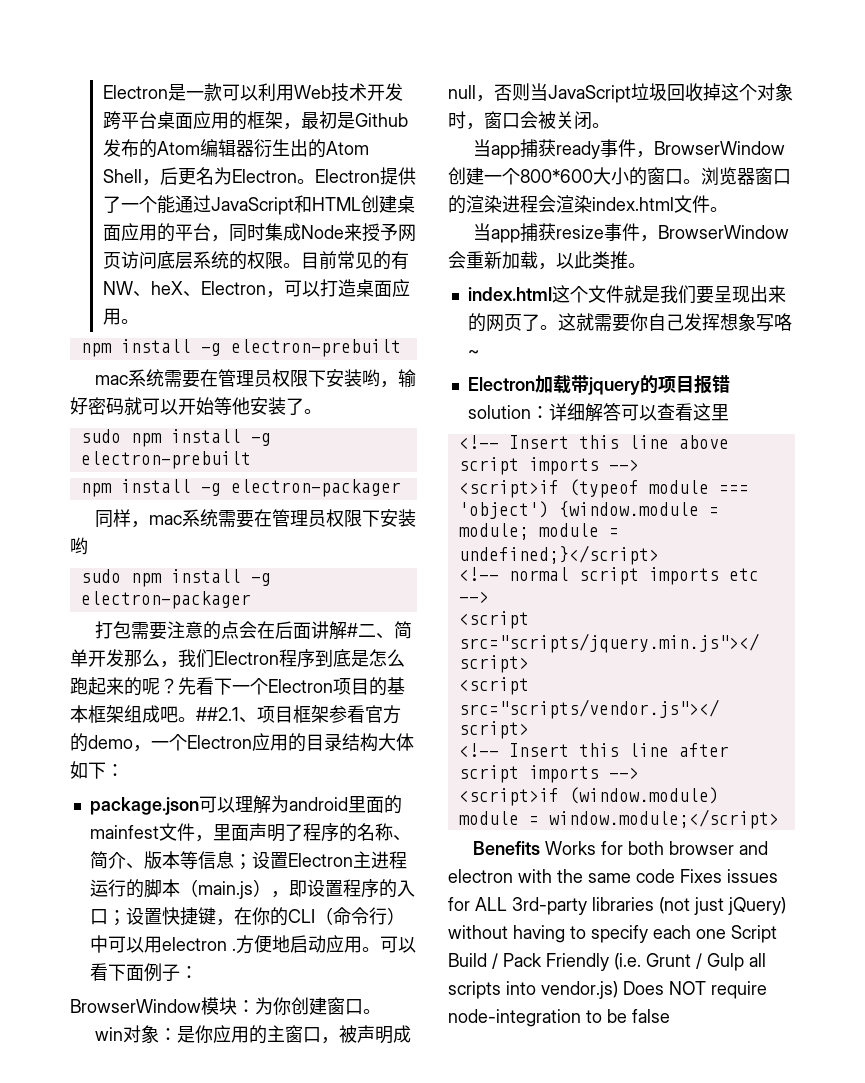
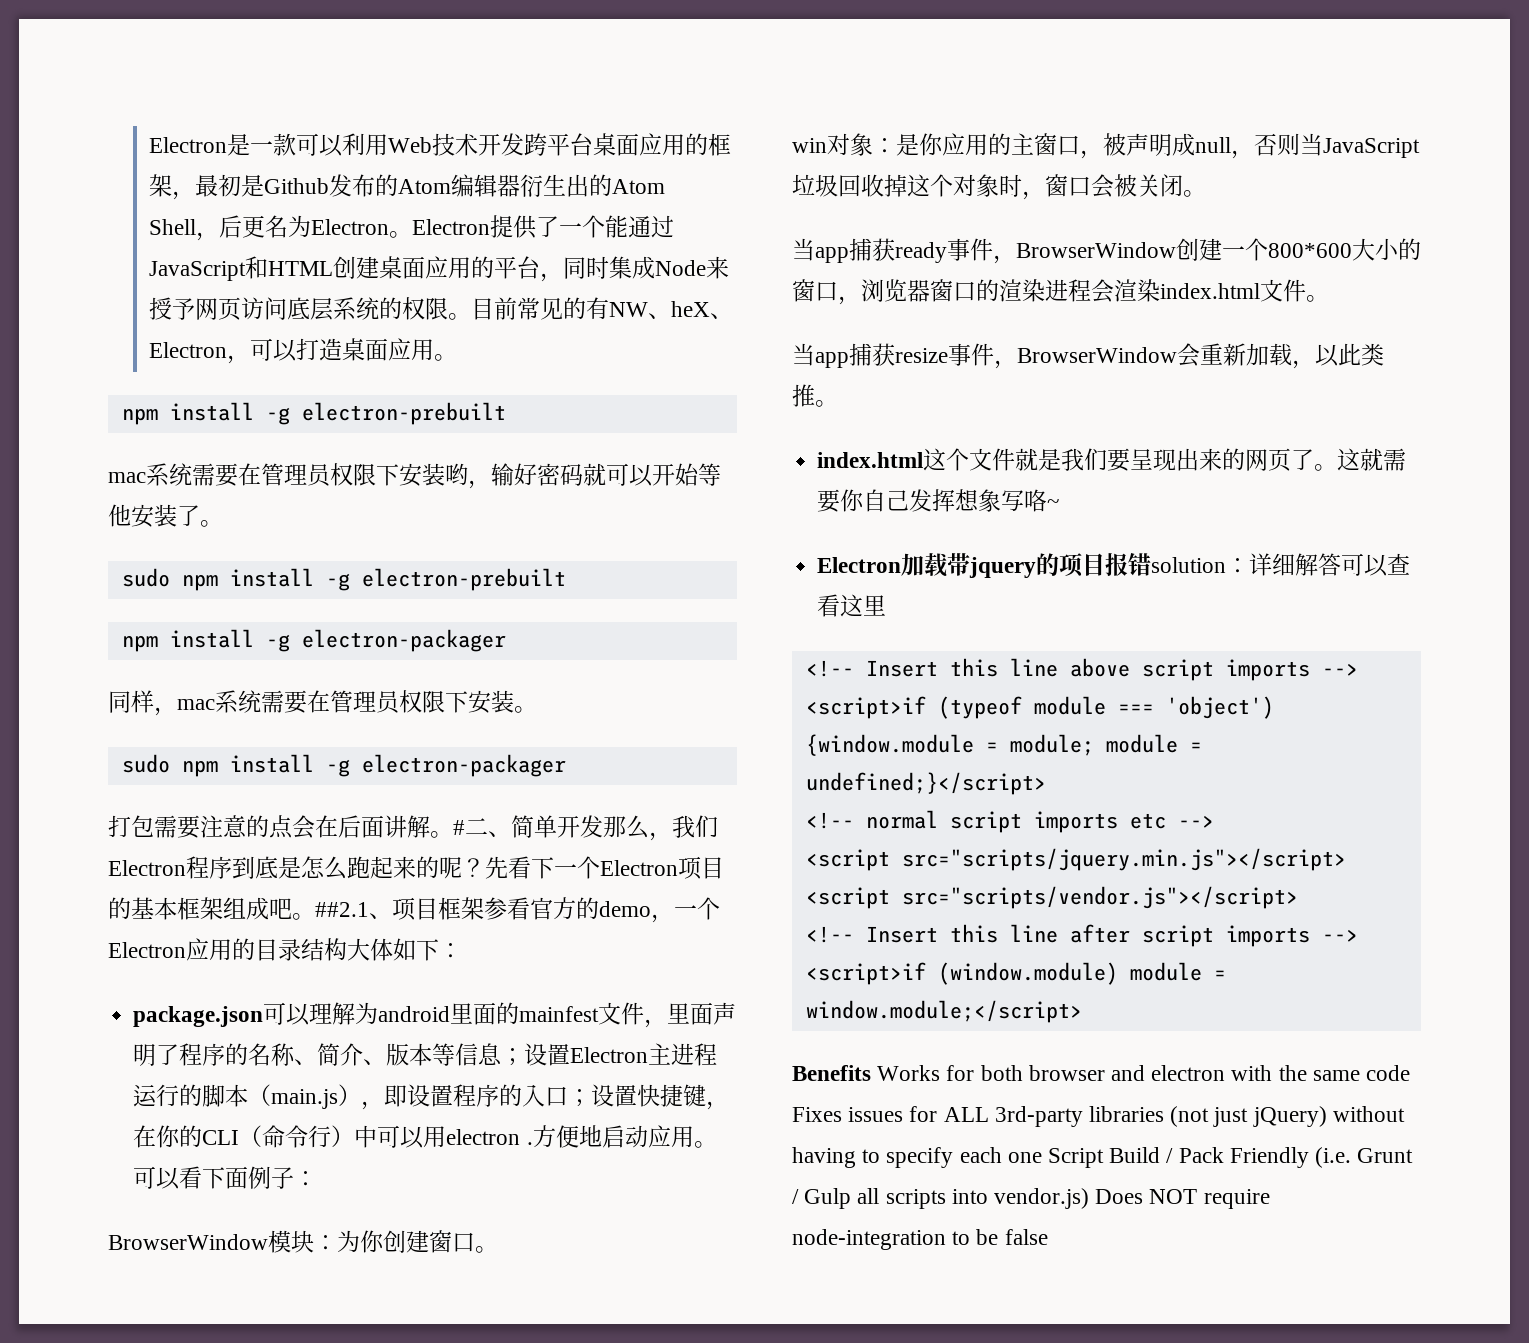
[70,537,88,555] 哟 -> [514,706,537,713] 。
(347, 630) none -> [430,831,453,838] 。
[683,179,701,184] 。 -> [838,296,861,305] ，

